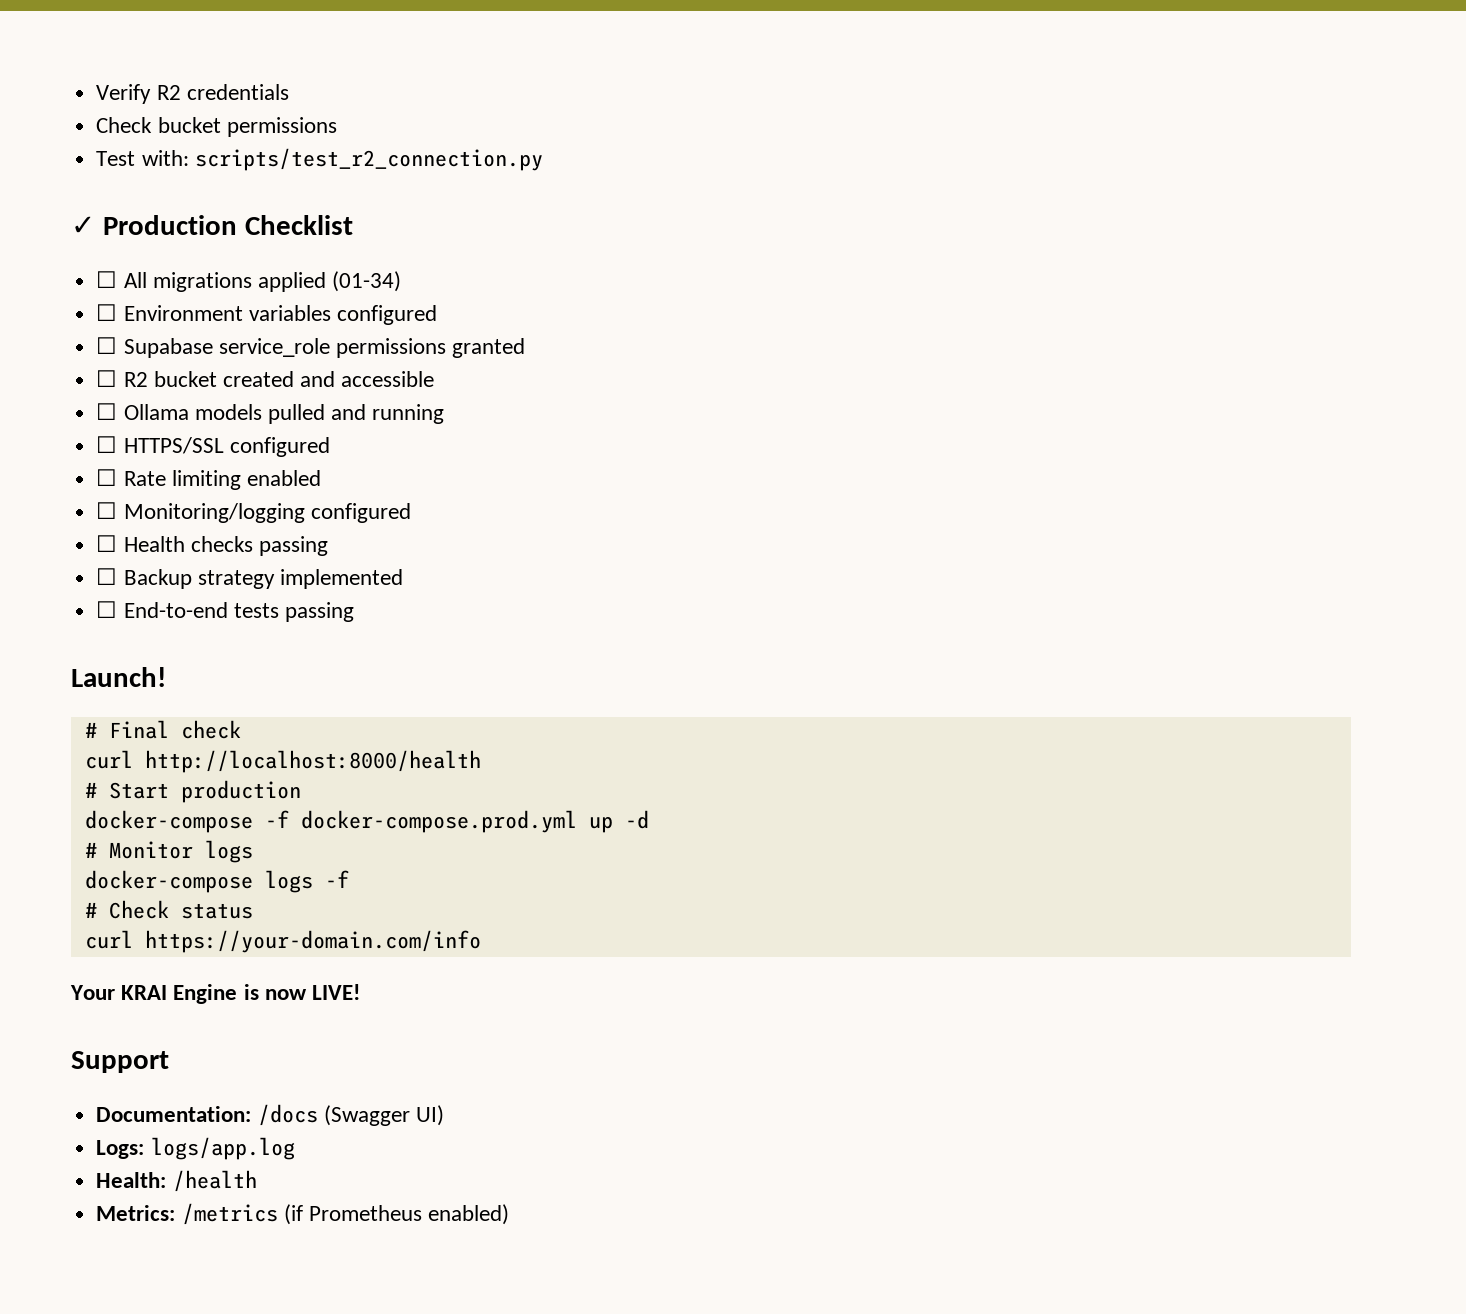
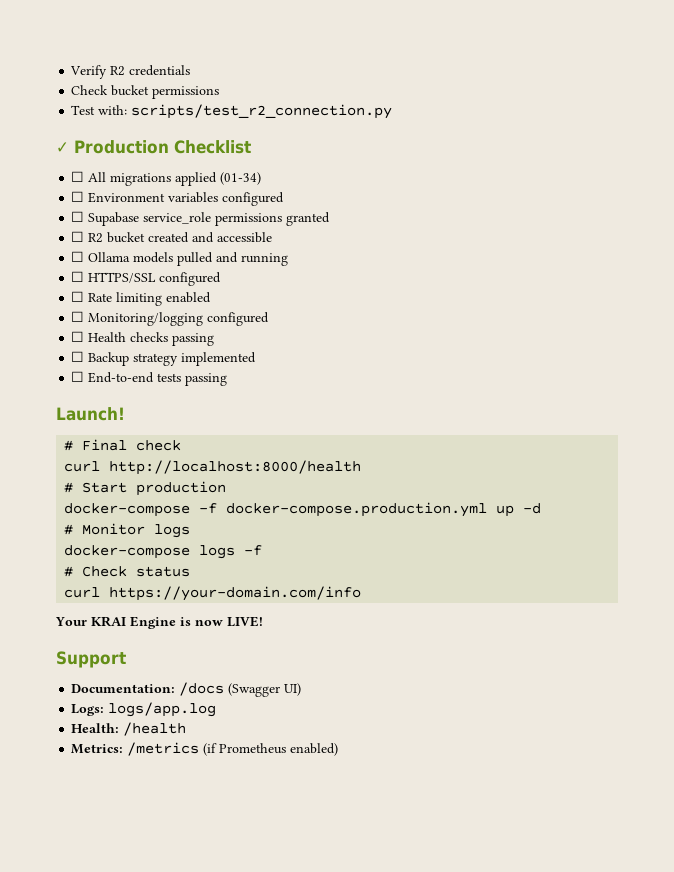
[300,810,577,833] docker-compose.prod.yml -> [226,502,488,517] docker-compose.production.yml

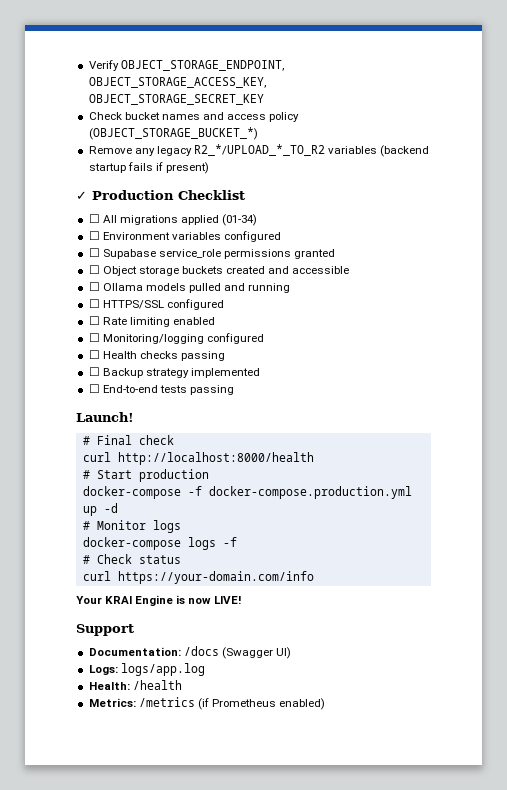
[110,65,191,76] R2 credentials -> [120,60,284,71] [88,77,266,88] [88,94,264,105] OBJECT_STORAGE_ENDPOINT, OBJECT_STORAGE_ACCESS_KEY, OBJECT_STORAGE_SECRET_KEY
[152,86,220,99] [71,104,393,119] permissions // Test with: scripts/test_r2_connection.py -> [161,112,300,122] [88,127,258,140] [88,144,430,157] [88,162,209,174] names and access policy (OBJECT_STORAGE_BUCKET_*) // Remove any legacy R2_*/UPLOAD_*_TO_R2 variables (backend startup fails if present)
[88,232,146,243] R2 bucket -> [102,266,223,276] Object storage buckets

